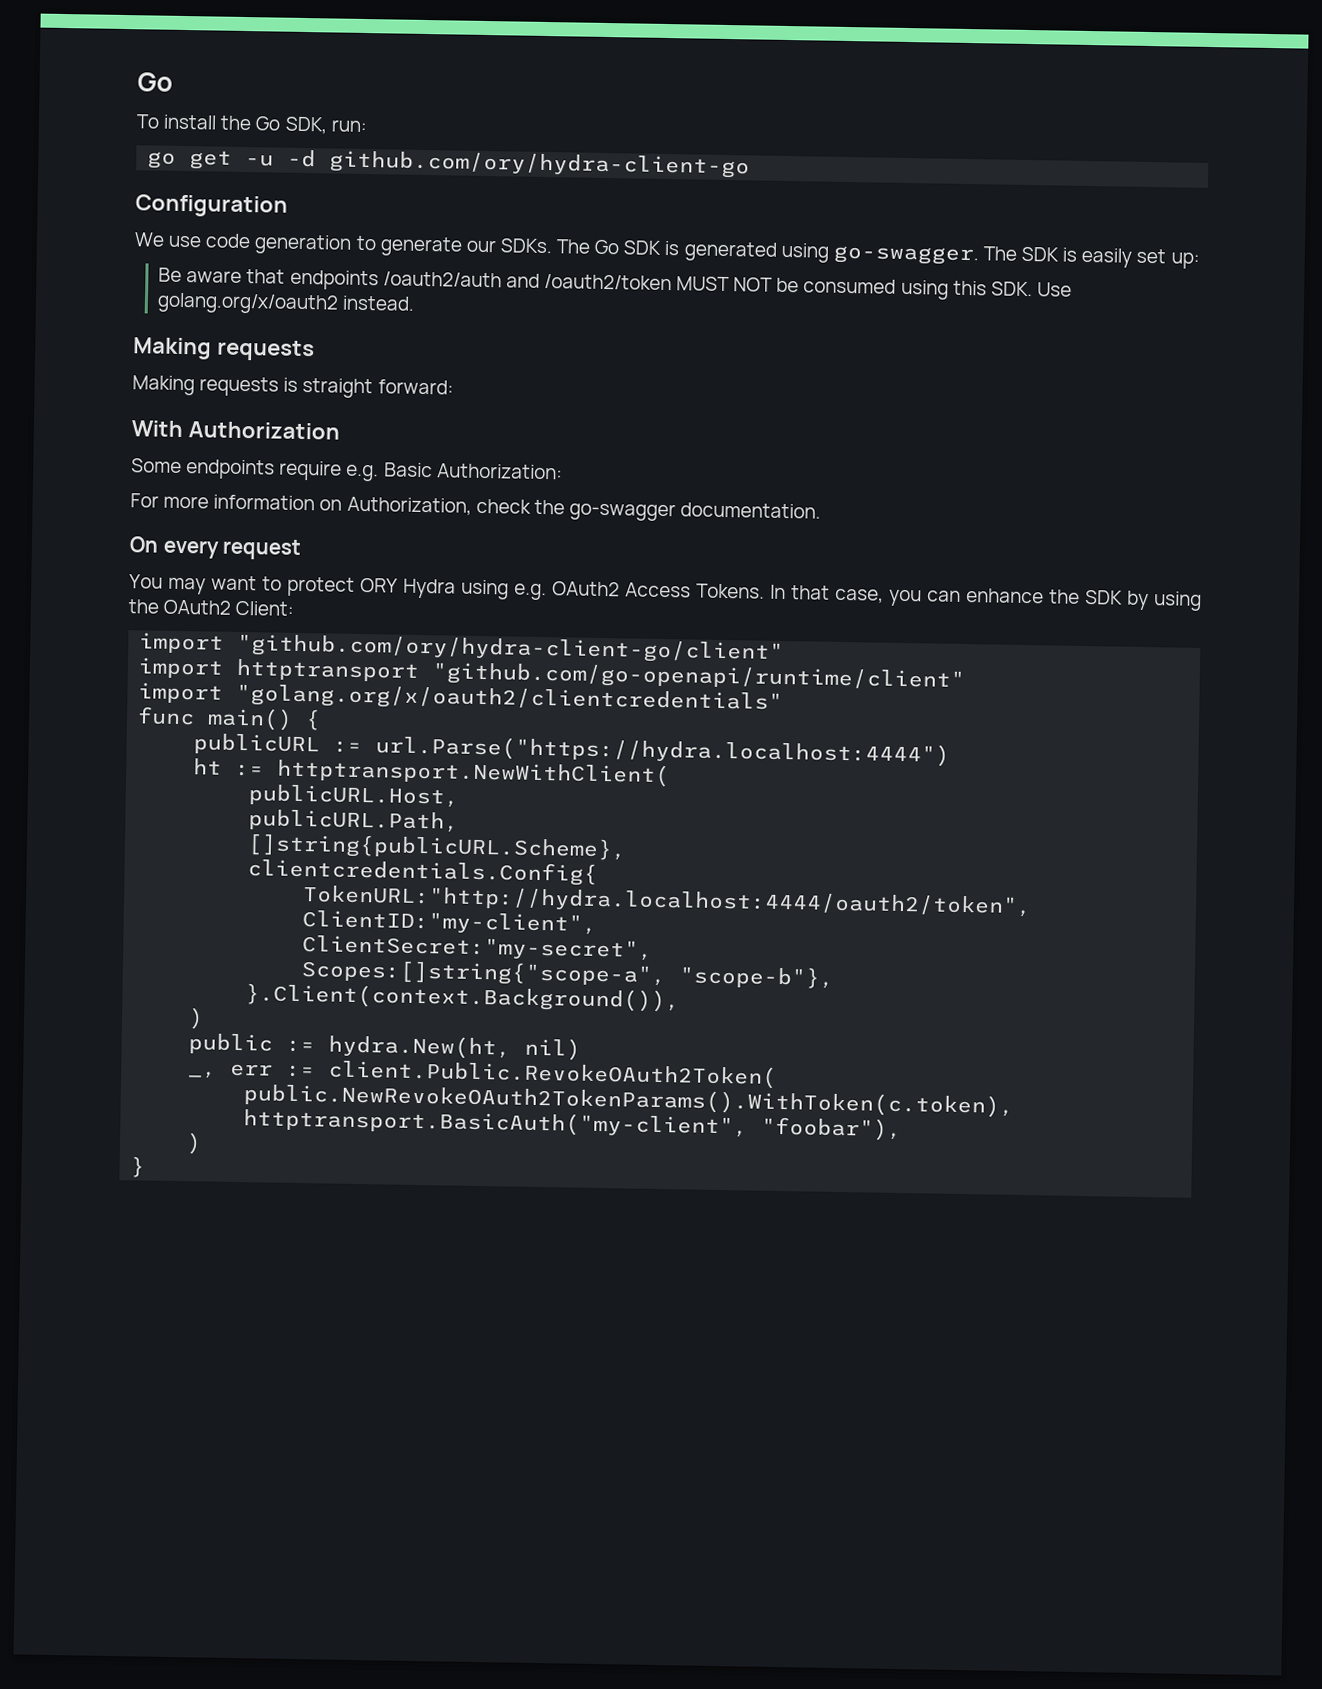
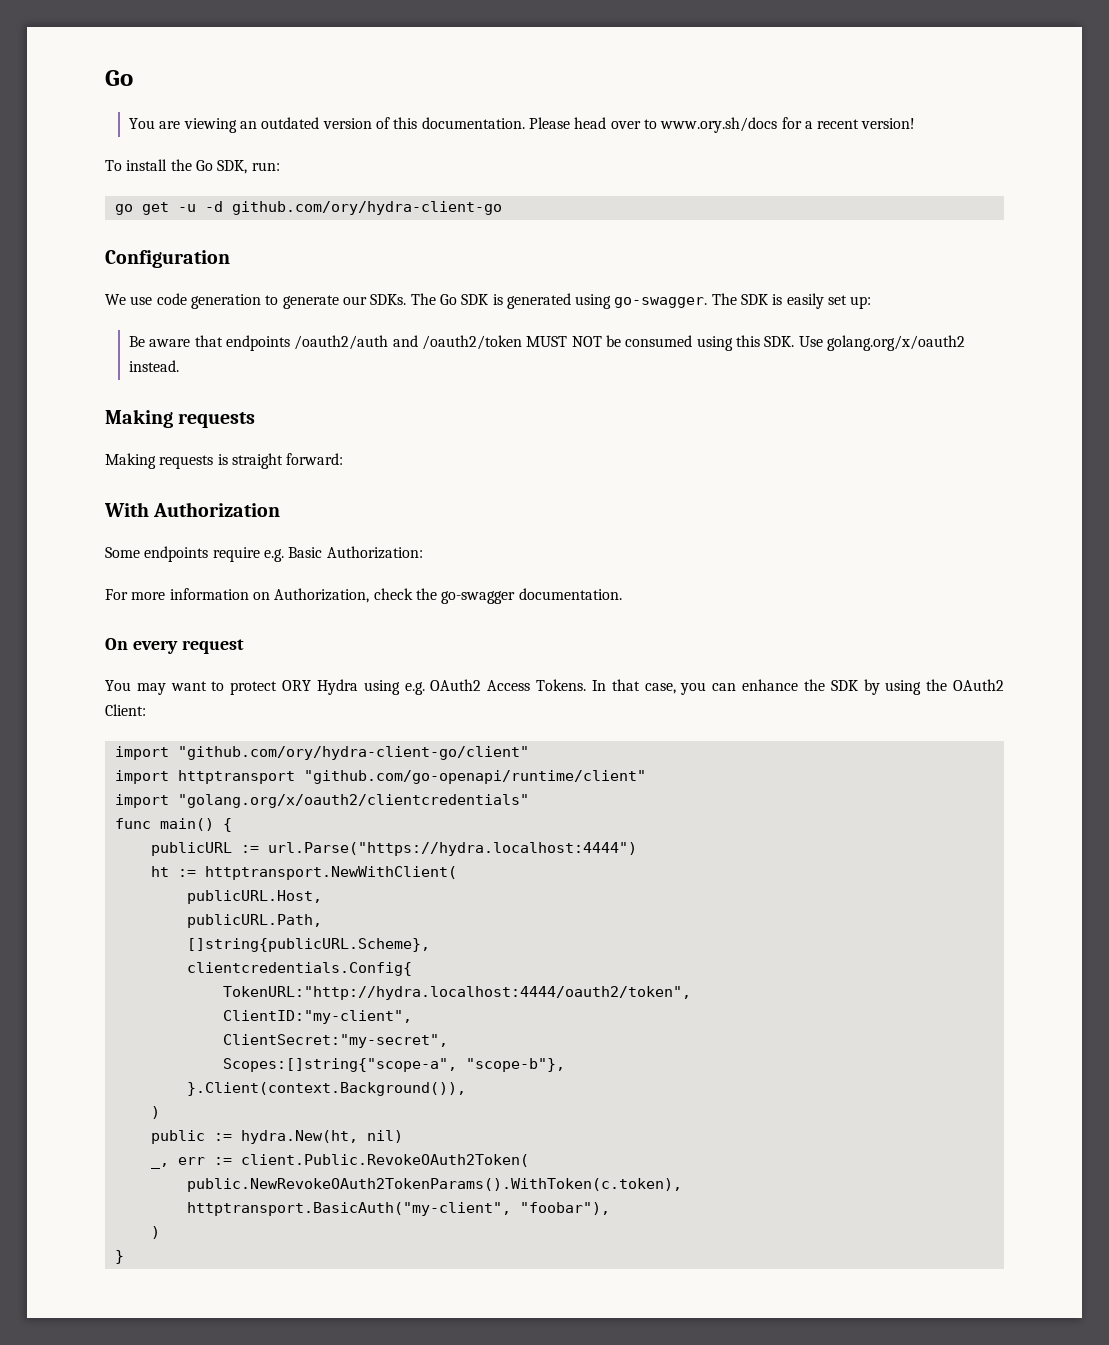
[137,72,173,92] Go -> [105,70,133,86] [129,117,916,133] Go // You are viewing an outdated version of this documentation. Please head over to www.ory.sh/docs for a recent version!

